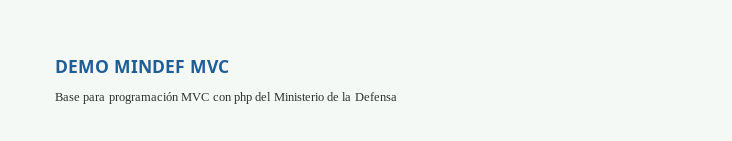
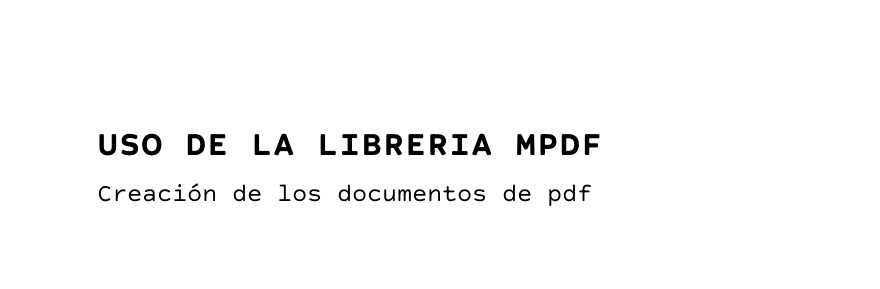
[55,60,229,73] [55,92,397,104] DEMO MINDEF MVC // Base para programación MVC con php del Ministerio de la Defensa -> [97,133,603,156] [97,183,592,206] USO DE LA LIBRERIA MPDF // Creación de los documentos de pdf

